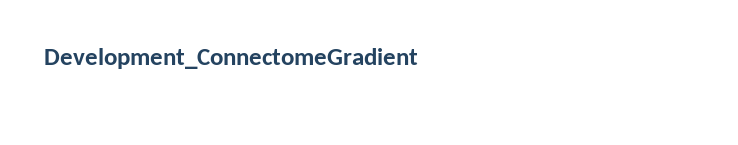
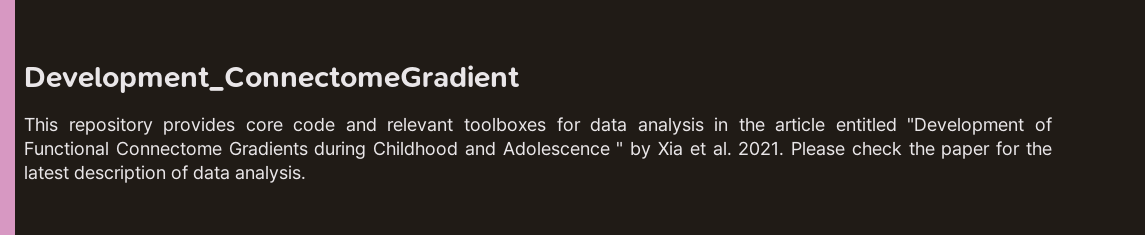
(418, 58) none -> [24,117,1052,135] [24,141,1053,159] [24,165,306,183] // This repository provides core code and relevant toolboxes for data analysis in the article entitled "Development of Functional Connectome Gradients during Childhood and Adolescence " by Xia et al. 2021. Please check the paper for the latest description of data analysis.

